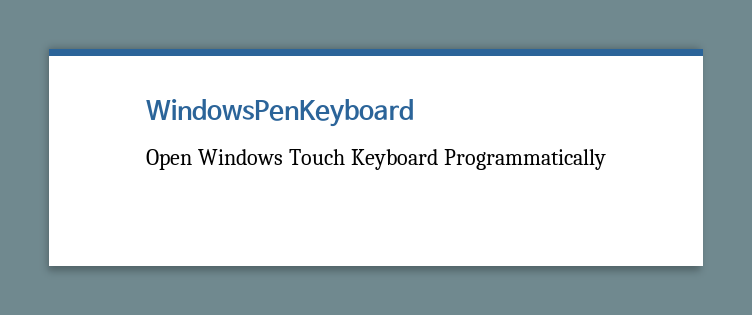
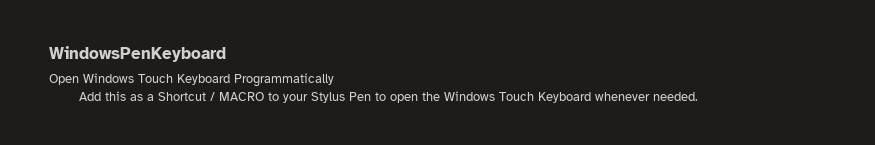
(606, 159) none -> [78,91,698,103] // Add this as a Shortcut / MACRO to your Stylus Pen to open the Windows Touch Keyboard whenever needed.

